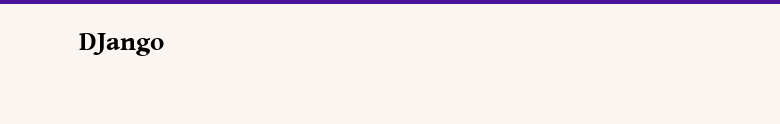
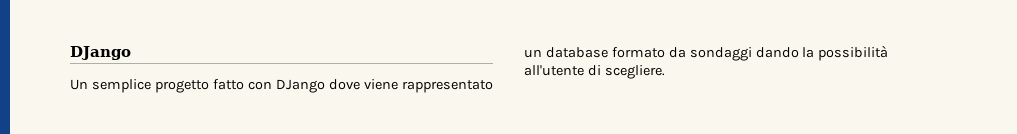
[79,33,164,56] DJango -> [70,46,131,60] [70,79,493,93] [524,45,889,61] [524,65,665,79] DJango // Un semplice progetto fatto con DJango dove viene rappresentato un database formato da sondaggi dando la possibilità all'utente di scegliere.

